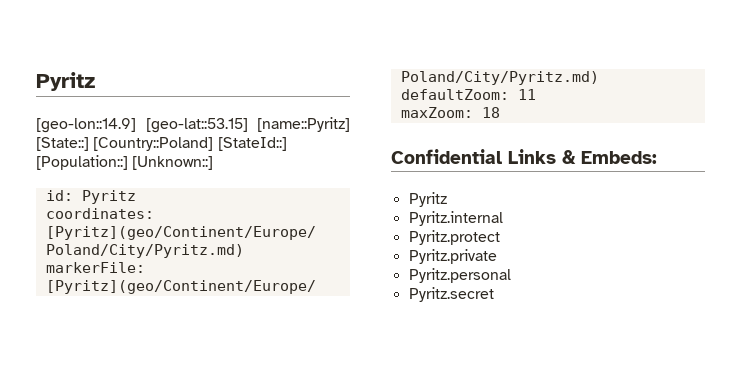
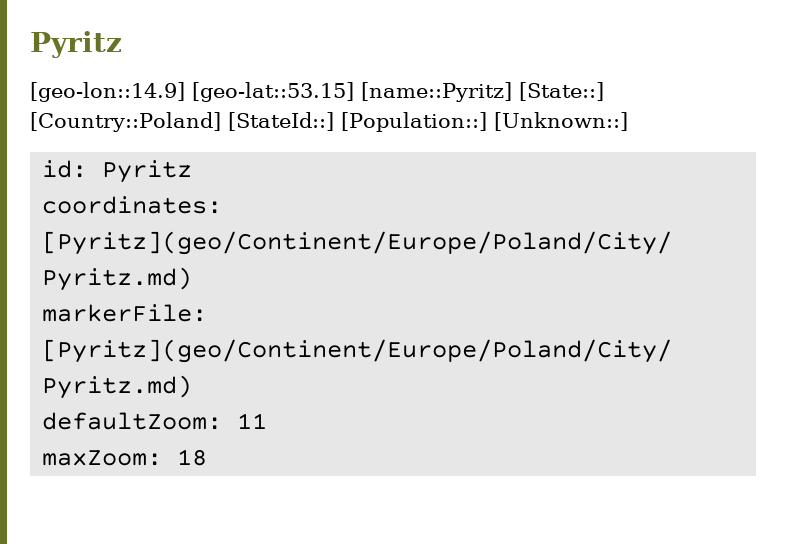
[391,149,657,164] [408,192,447,207] [408,211,503,226] [408,230,500,245] [408,249,497,264] [408,268,511,283] [408,287,494,302] // Confidential Links & Embeds: // Pyritz // Pyritz.internal // Pyritz.protect // Pyritz.private // Pyritz.personal // Pyritz.secret -> (208, 457) none

